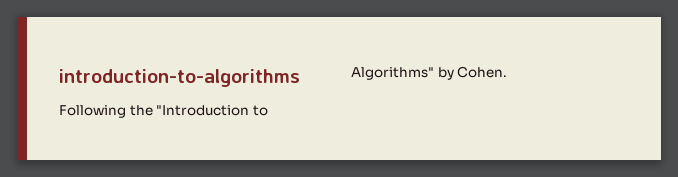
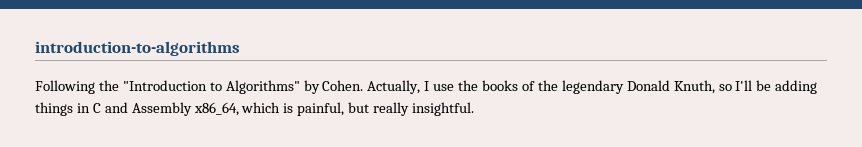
(508, 72) none -> [367,80,818,94] [35,102,475,116] Actually, I use the books of the legendary Donald Knuth, so I'll be adding things in C and Assembly x86_64, which is painful, but really insightful.

